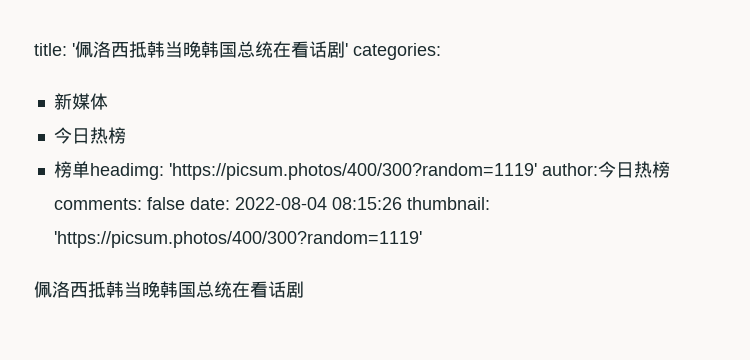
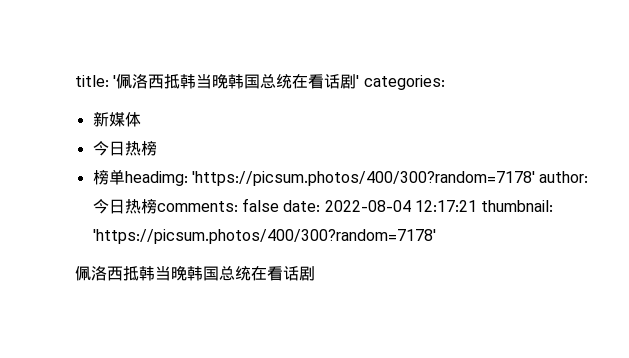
[168,163,537,180] 'https://picsum.photos/400/300?random=1119' -> [191,171,535,186] 'https://picsum.photos/400/300?random=7178'
[331,197,490,210] [53,231,422,248] 08:15:26 thumbnail: 'https://picsum.photos/400/300?random=1119' -> [414,200,554,212] [92,229,436,244] 12:17:21 thumbnail: 'https://picsum.photos/400/300?random=7178'

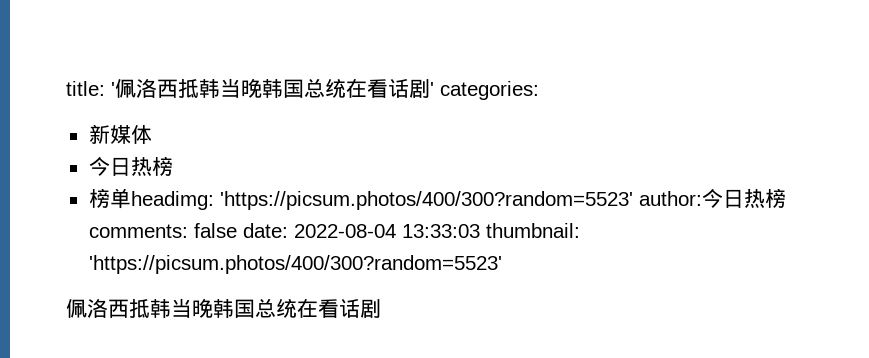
[191,171,535,186] 'https://picsum.photos/400/300?random=7178' -> [219,191,633,210] 'https://picsum.photos/400/300?random=5523'
[414,200,554,212] [92,229,436,244] 12:17:21 thumbnail: 'https://picsum.photos/400/300?random=7178' -> [401,223,580,238] [88,255,502,274] 13:33:03 thumbnail: 'https://picsum.photos/400/300?random=5523'

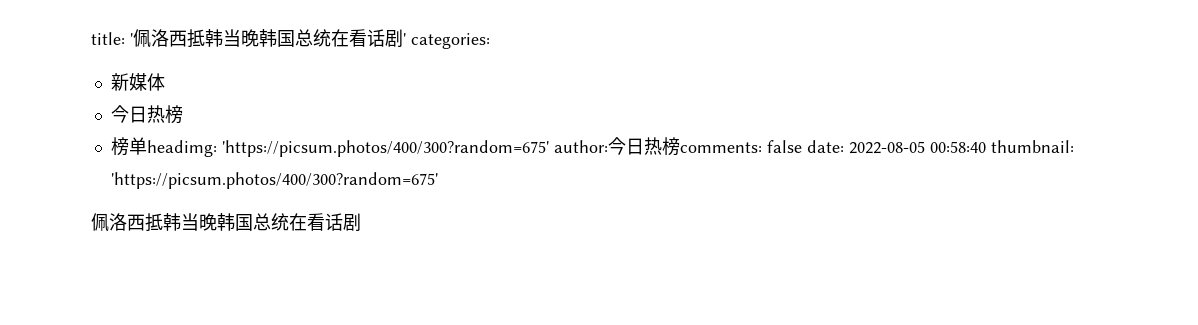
[219,191,633,210] 'https://picsum.photos/400/300?random=5523' -> [221,140,549,157] 'https://picsum.photos/400/300?random=675'
[293,223,580,238] [88,255,502,274] 2022-08-04 13:33:03 thumbnail: 'https://picsum.photos/400/300?random=5523' -> [848,140,1074,154] [110,172,438,189] 2022-08-05 00:58:40 thumbnail: 'https://picsum.photos/400/300?random=675'

